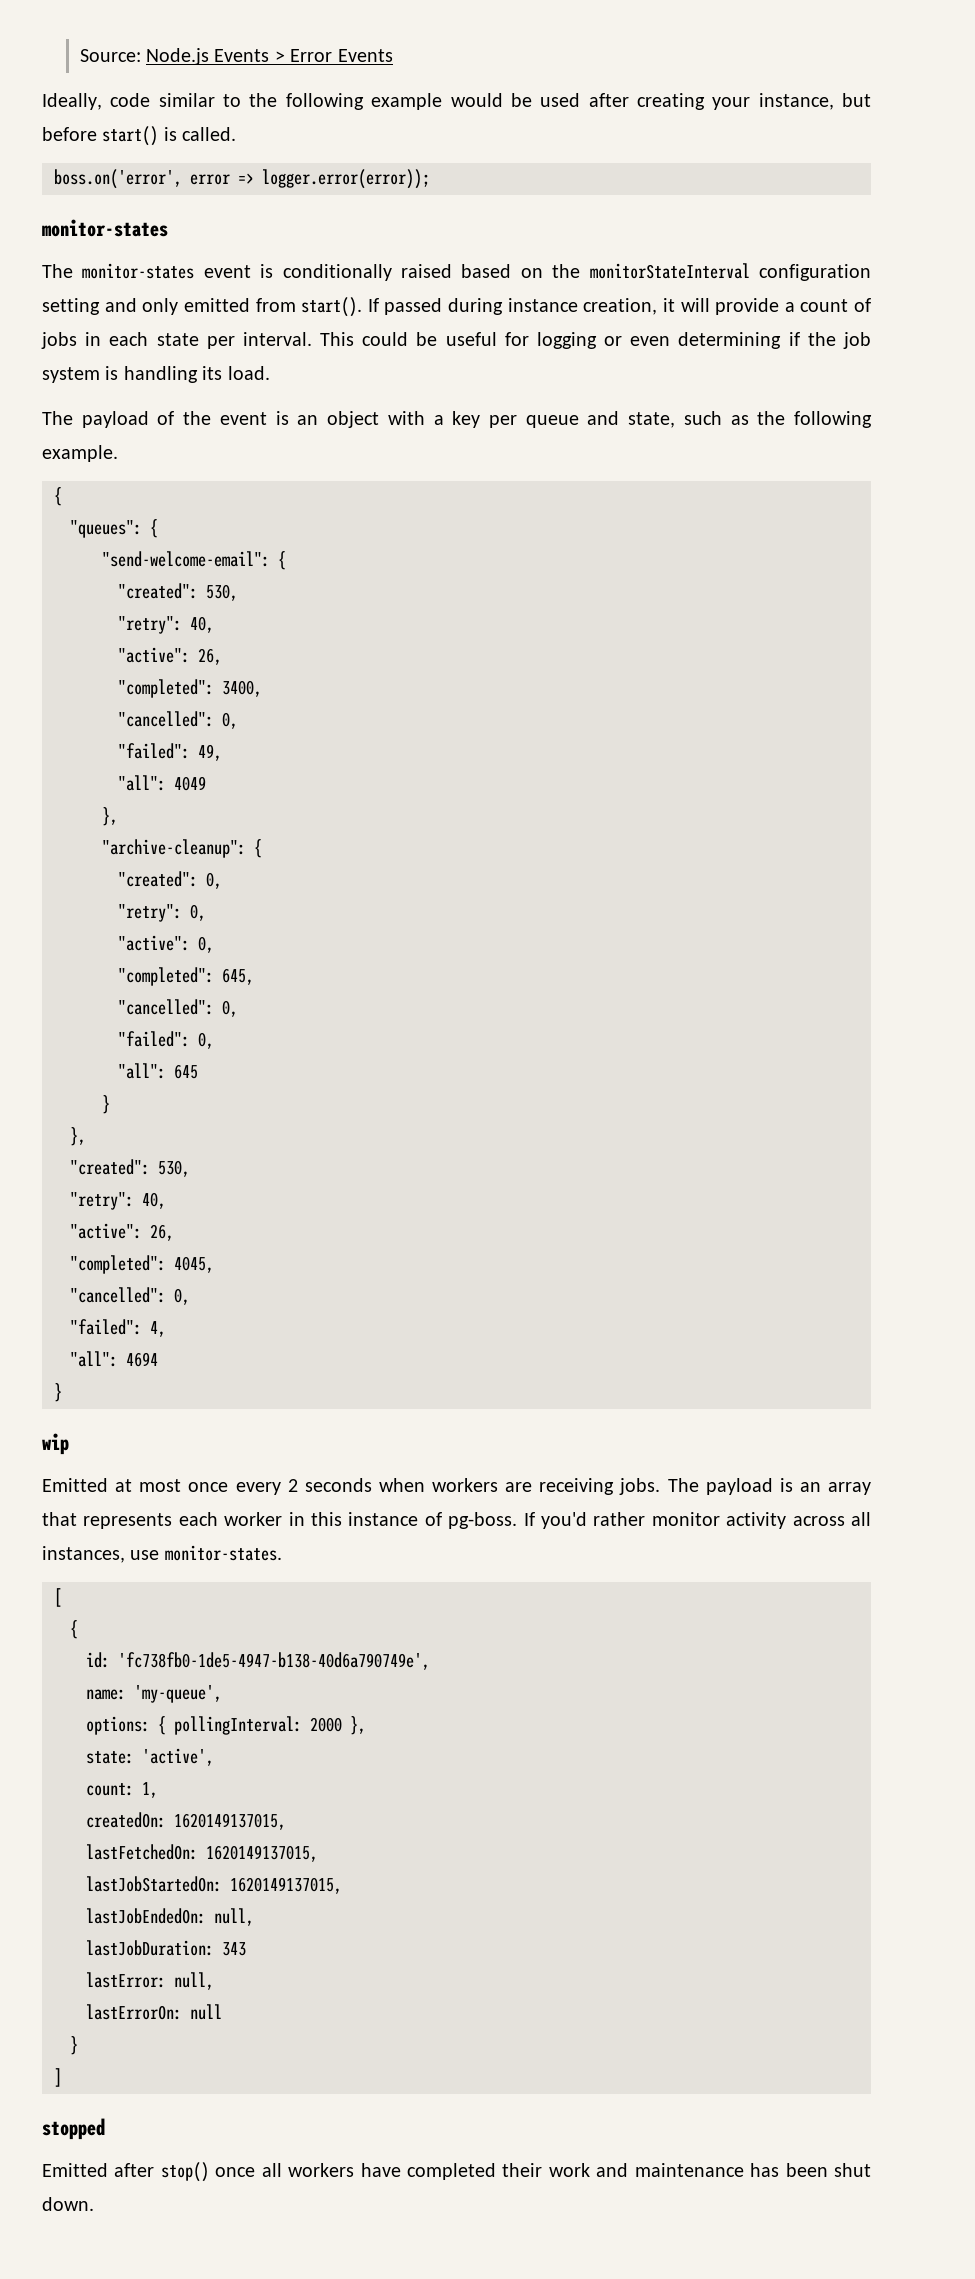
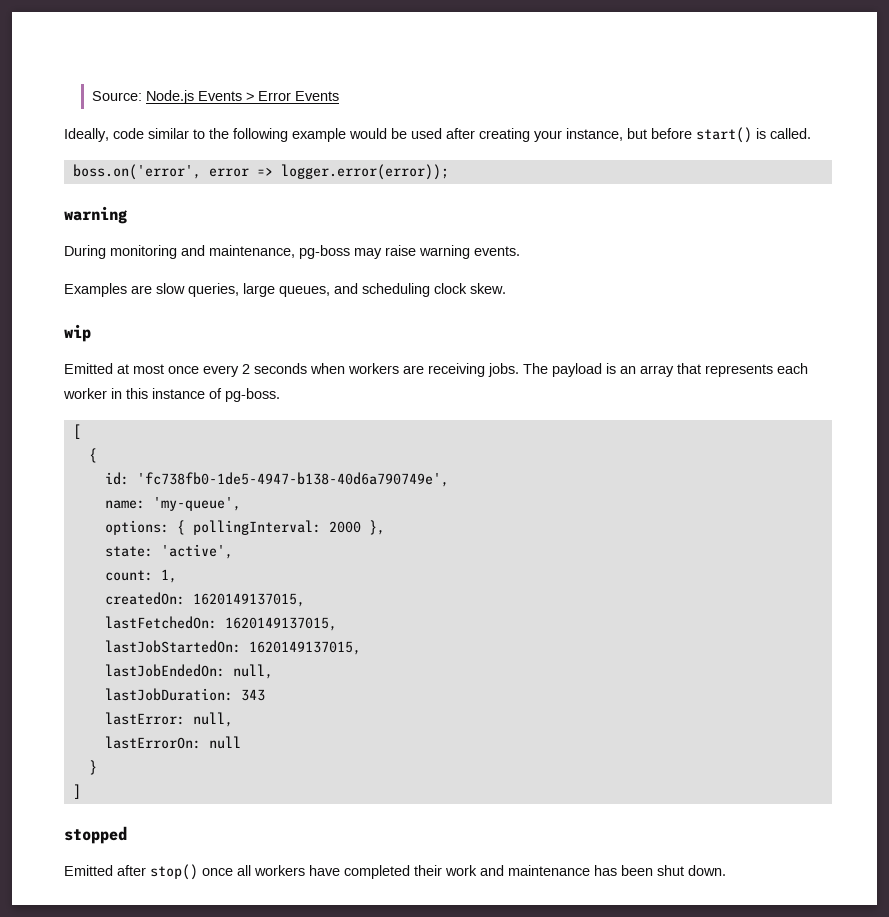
[42,219,168,237] [42,263,871,281] [42,297,871,317] [41,332,871,349] [42,366,270,383] [42,411,872,428] [42,445,118,462] [54,487,62,506] [70,519,158,538] [102,551,286,570] [118,583,238,601] [118,616,214,634] [118,647,222,665] [118,679,262,698] [118,711,238,729] [118,743,222,761] [118,775,206,791] [102,807,118,826] [102,839,262,858] [118,871,222,889] [118,904,206,922] [118,935,214,953] [118,967,254,986] [118,999,238,1017] [118,1031,214,1049] [118,1063,198,1079] [102,1095,110,1114] [70,1127,86,1146] [70,1159,190,1177] [70,1192,166,1210] [70,1223,174,1241] [70,1255,214,1274] [70,1287,190,1305] [70,1319,166,1337] [70,1351,158,1367] [54,1383,62,1402] monitor-states // The monitor-states event is conditionally raised based on the monitorStateInterval configuration setting and only emitted from start(). If passed during instance creation, it will provide a count of jobs in each state per interval. This could be useful for logging or even determining if the job system is handling its load. // The payload of the event is an object with a key per queue and state, such as the following example. // { // "queues": { // "send-welcome-email": { // "created": 530, // "retry": 40, // "active": 26, // "completed": 3400, // "cancelled": 0, // "failed": 49, // "all": 4049 // }, // "archive-cleanup": { // "created": 0, // "retry": 0, // "active": 0, // "completed": 645, // "cancelled": 0, // "failed": 0, // "all": 645 // } // }, // "created": 530, // "retry": 40, // "active": 26, // "completed": 4045, // "cancelled": 0, // "failed": 4, // "all": 4694 // } -> [64,206,127,224] [64,245,520,259] [64,283,506,297] warning // During monitoring and maintenance, pg-boss may raise warning events. // Examples are slow queries, large queues, and scheduling clock skew.
[523,1512,871,1529] [42,1545,282,1563] If you'd rather monitor activity across all instances, use monitor-states. -> (280, 395) none

